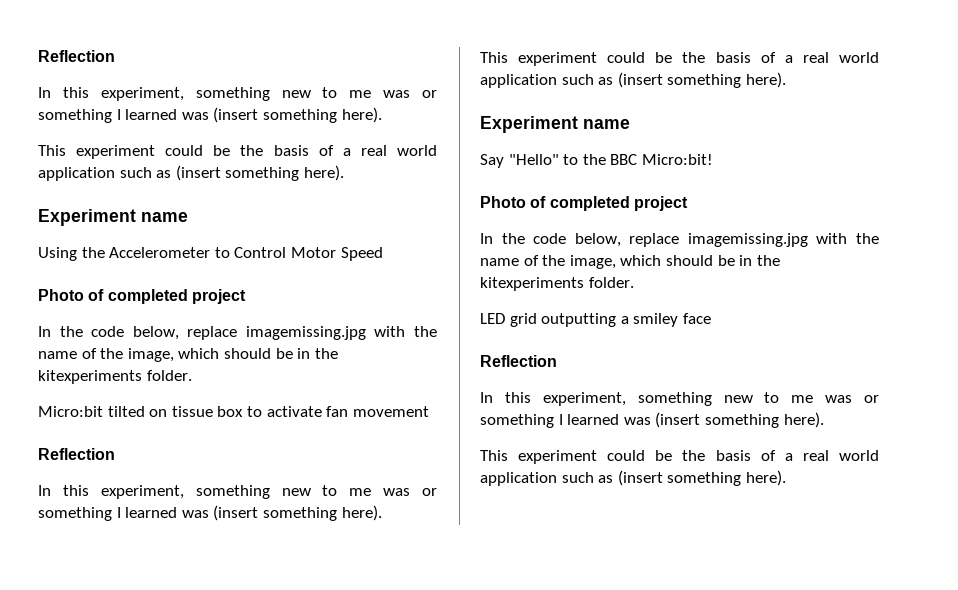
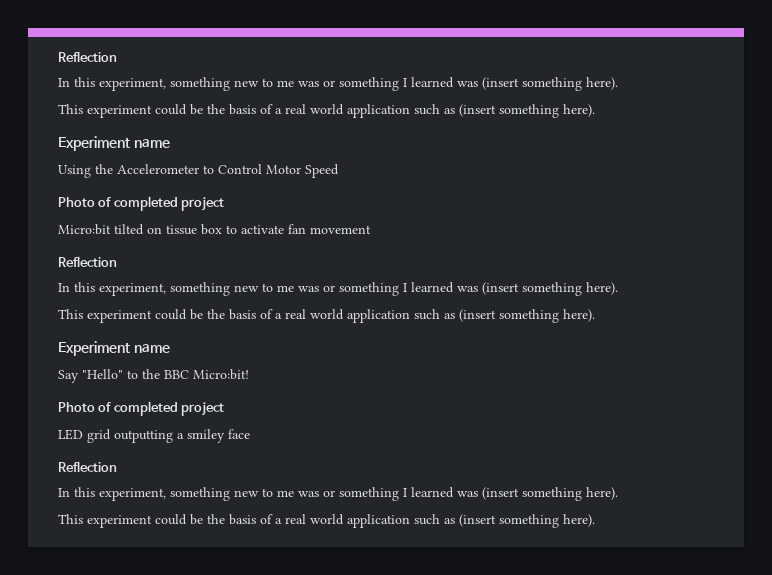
[38,326,437,340] [38,348,338,362] [38,370,192,384] // In the code below, replace imagemissing.jpg with the name of the image, which should be in the kitexperiments folder. -> (225, 204) none
[480,233,879,247] [480,255,780,269] [480,277,634,291] // In the code below, replace imagemissing.jpg with the name of the image, which should be in the kitexperiments folder. -> (225, 409) none

